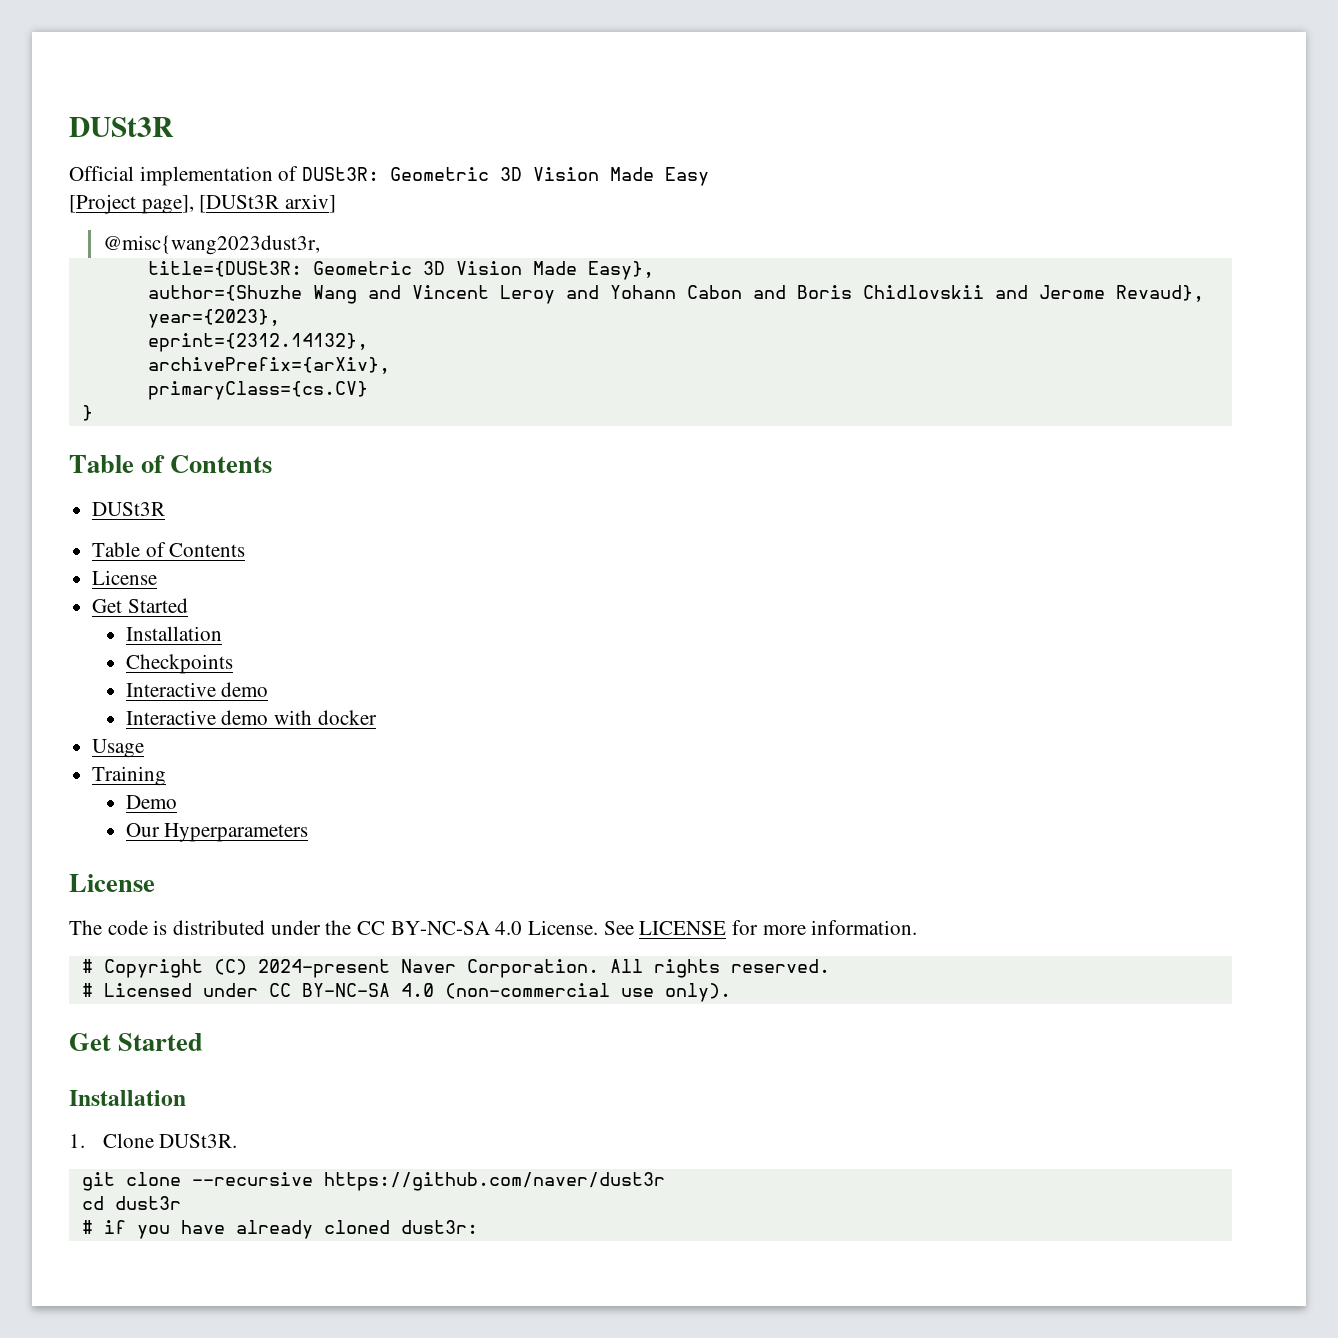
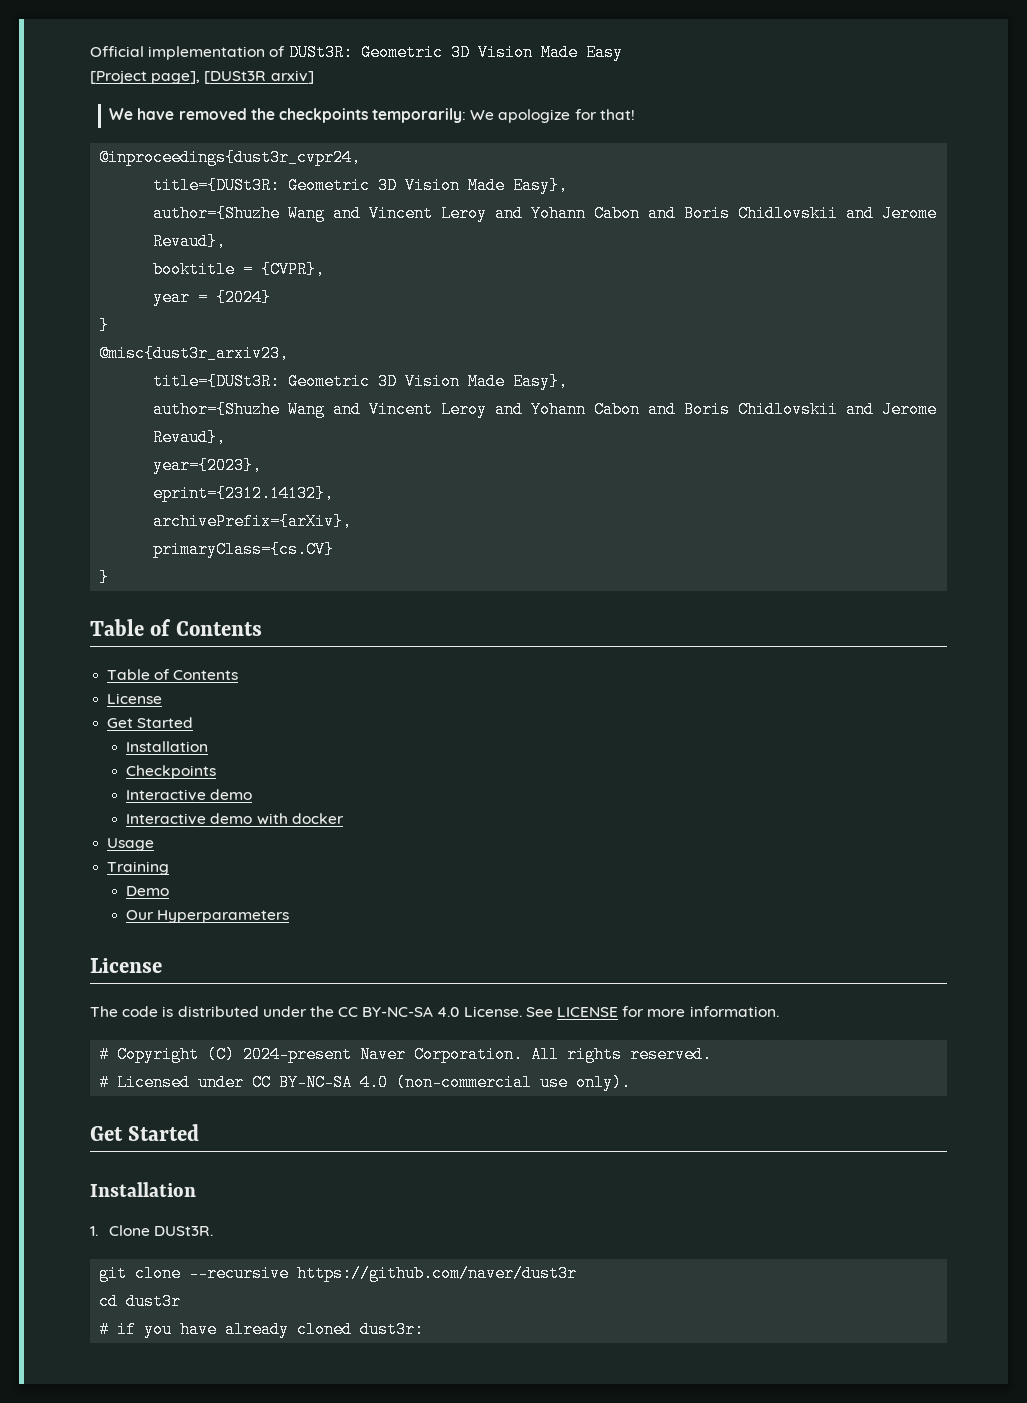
[69,117,174,137] DUSt3R // -> (90, 51) none
[102,235,320,255] @misc{wang2023dust3r, -> [109,108,635,123] [99,149,362,166] [153,177,569,194] [153,205,938,222] [153,233,227,250] [153,261,326,278] [153,289,272,306] [99,317,110,334] [99,345,290,362] We have removed the checkpoints temporarily: We apologize for that! // @inproceedings{dust3r_cvpr24, // title={DUSt3R: Geometric 3D Vision Made Easy}, // author={Shuzhe Wang and Vincent Leroy and Yohann Cabon and Boris Chidlovskii and Jerome Revaud}, // booktitle = {CVPR}, // year = {2024} // } // @misc{dust3r_arxiv23,
[92,502,166,516] // DUSt3R -> (262, 628) none

